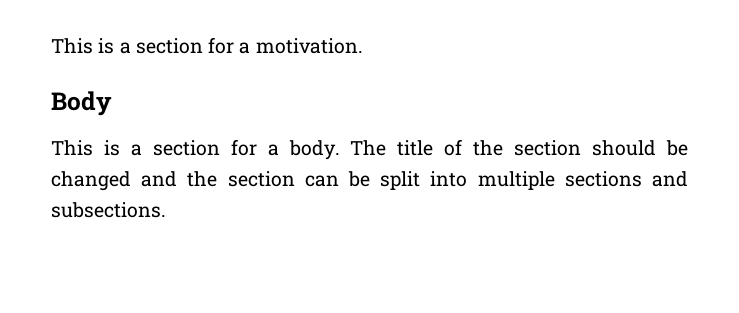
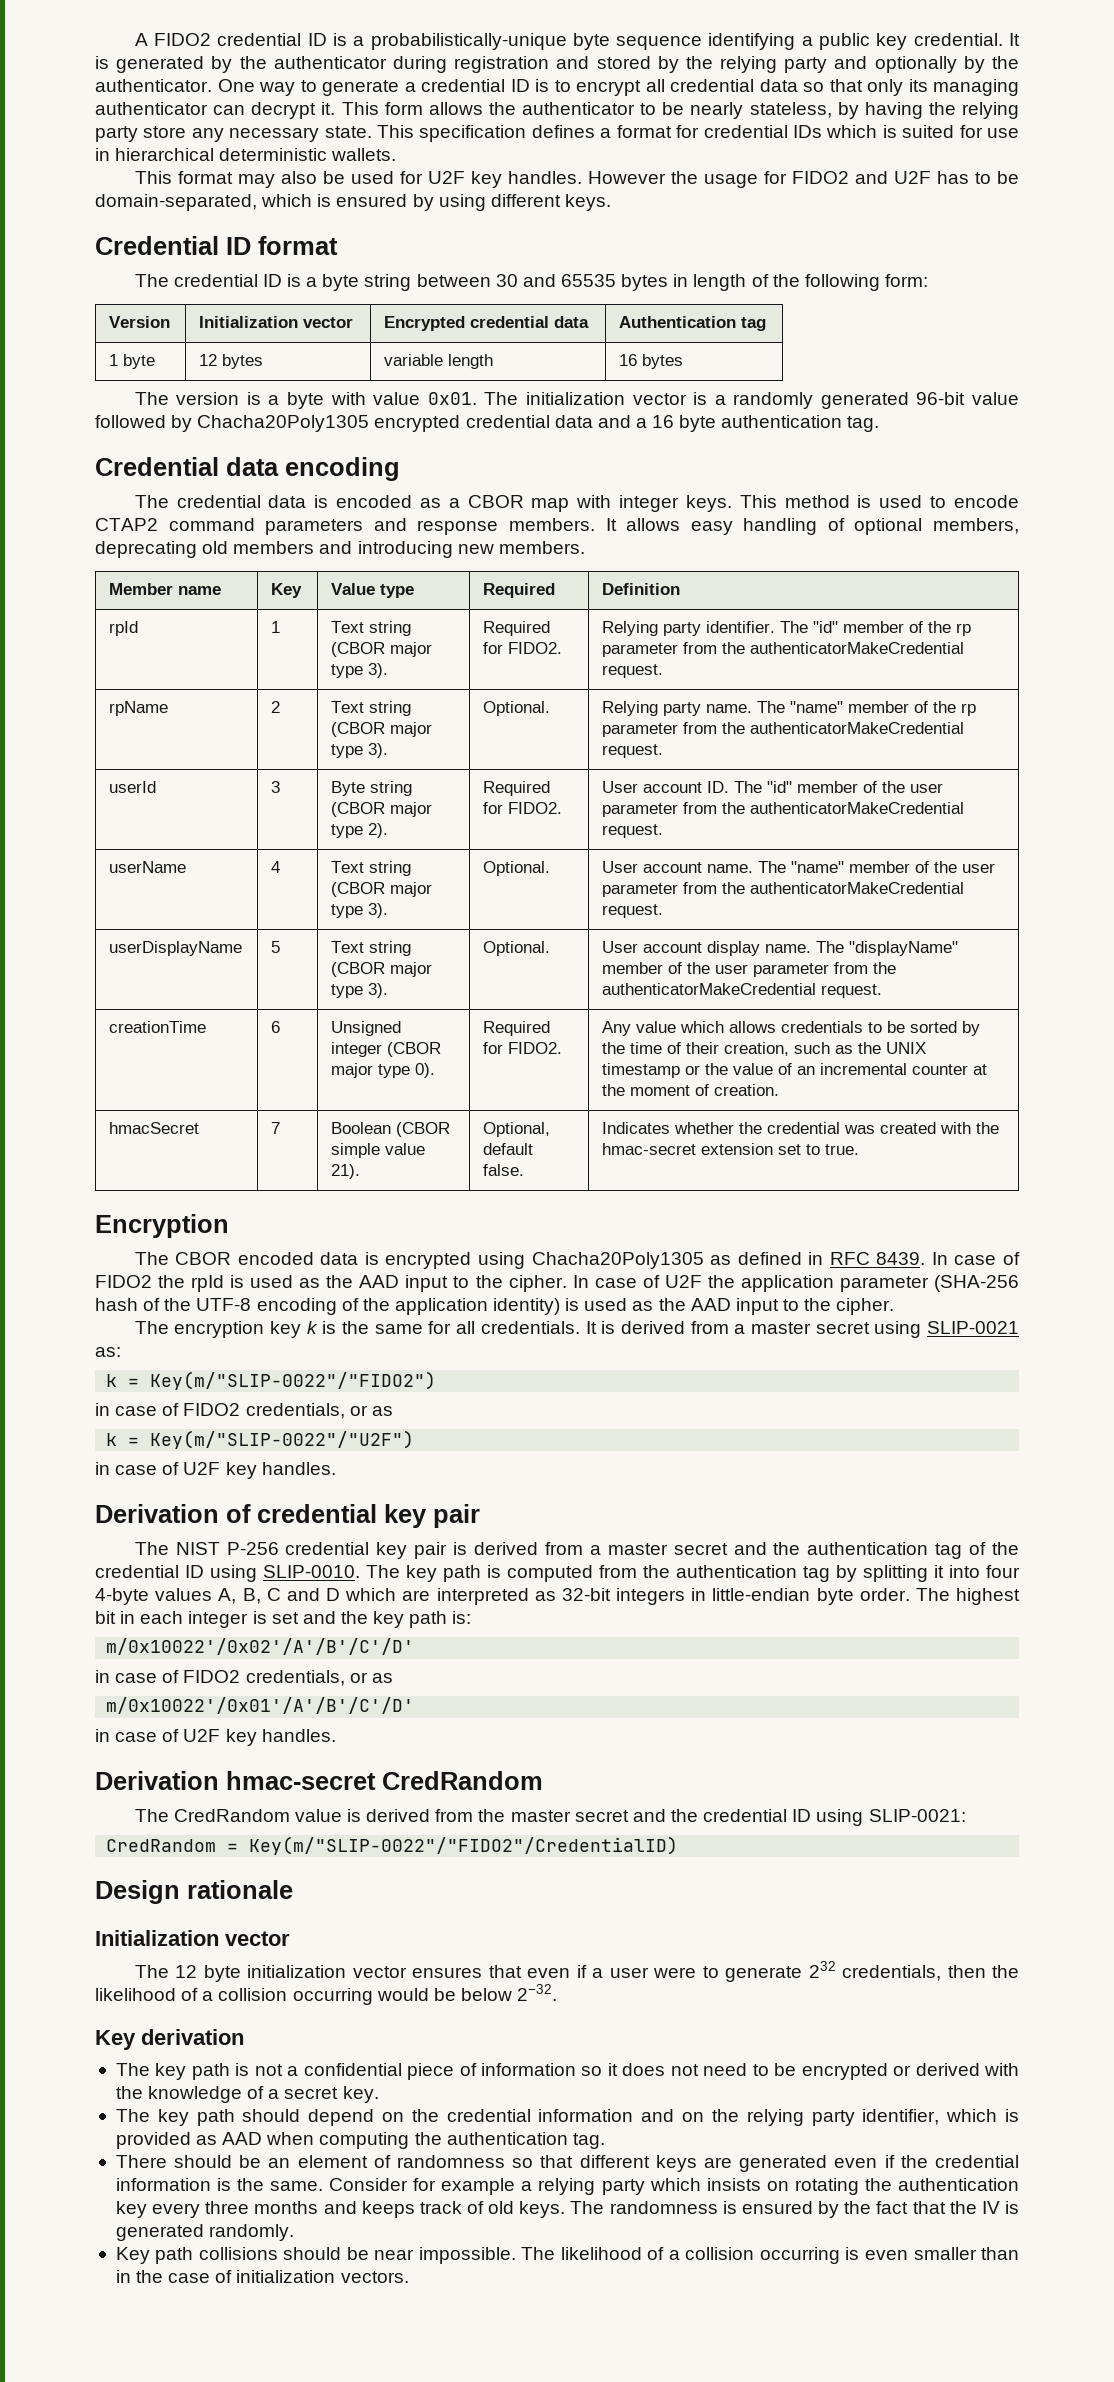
[51,37,363,54] [51,91,112,116] [51,139,688,160] [51,171,688,191] [51,202,166,218] This is a section for a motivation. // Body // This is a section for a body. The title of the section should be changed and the section can be split into multiple sections and subsections. -> [134,33,1020,50] [95,56,1019,73] [95,79,1019,96] [95,102,1019,119] [95,125,1019,142] [95,148,397,161] [134,171,1020,188] [95,194,611,211] [95,236,338,255] [134,274,928,291] [109,316,171,328] [199,316,354,328] [384,316,590,331] [619,316,767,331] [109,354,156,369] [199,354,264,369] [384,354,494,369] [619,354,684,369] [134,392,1020,409] [95,415,880,432] [95,457,400,481] [134,495,1019,512] [95,518,1020,535] [95,541,585,558] [109,583,222,595] [271,583,303,598] [331,583,415,598] [483,583,556,598] [602,583,681,595] [109,621,139,636] [271,621,281,633] [331,621,412,636] [331,642,433,657] [331,663,389,678] [483,621,551,636] [483,642,563,654] [602,621,972,636] [602,642,965,657] [602,664,664,678] [109,701,169,716] [271,701,281,713] [331,701,412,716] [331,722,433,737] [331,743,389,758] [483,701,551,716] [602,701,977,716] [602,722,965,737] [602,744,664,758] [109,781,157,793] [271,781,281,793] [331,781,413,796] [331,802,433,817] [331,823,389,838] [483,781,551,796] [483,802,563,814] [602,781,944,793] [602,802,965,817] [602,824,664,838] [109,861,187,873] [271,861,281,873] [331,861,412,876] [331,882,433,897] [331,903,389,918] [483,861,551,876] [602,861,996,873] [602,882,965,897] [602,904,664,918] [109,941,243,956] [271,941,281,953] [331,941,412,956] [331,962,433,977] [331,983,389,998] [483,941,551,956] [602,941,959,956] [602,962,897,977] [602,983,883,998] [109,1021,207,1033] [271,1021,281,1033] [331,1021,402,1036] [331,1042,442,1057] [331,1063,436,1078] [483,1021,551,1036] [483,1042,563,1054] [602,1021,981,1036] [602,1042,927,1056] [602,1063,988,1078] [602,1084,780,1096] [109,1122,200,1134] [271,1122,281,1134] [331,1122,451,1137] [331,1143,426,1158] [331,1164,361,1179] [483,1122,551,1137] [483,1143,534,1155] [483,1164,525,1176] [602,1122,1000,1134] [602,1143,860,1155] [95,1214,229,1238] [134,1252,1021,1269] [95,1275,1019,1292] [95,1298,895,1315] [134,1321,1020,1338] [95,1347,121,1357] [106,1371,437,1390] [95,1403,393,1419] [106,1430,415,1449] [95,1462,336,1479] [95,1504,480,1528] [134,1542,1020,1559] [95,1565,1020,1582] [95,1588,1020,1605] [95,1611,472,1628] [106,1638,415,1655] [95,1670,393,1686] [106,1697,415,1714] [95,1729,336,1746] [95,1771,543,1790] [134,1809,966,1826] [106,1836,679,1855] [95,1880,293,1904] [95,1930,290,1946] [134,1961,1020,1982] [95,1984,558,2005] [95,2029,244,2050] [115,2063,1020,2080] [115,2086,379,2103] [115,2109,1020,2126] [115,2132,605,2149] [115,2155,1020,2172] [115,2178,1020,2195] [115,2201,1019,2218] [115,2224,295,2241] [115,2247,1020,2264] [115,2270,409,2283] A FIDO2 credential ID is a probabilistically-unique byte sequence identifying a public key credential. It is generated by the authenticator during registration and stored by the relying party and optionally by the authenticator. One way to generate a credential ID is to encrypt all credential data so that only its managing authenticator can decrypt it. This form allows the authenticator to be nearly stateless, by having the relying party store any necessary state. This specification defines a format for credential IDs which is suited for use in hierarchical deterministic wallets. // This format may also be used for U2F key handles. However the usage for FIDO2 and U2F has to be domain-separated, which is ensured by using different keys. // Credential ID format // The credential ID is a byte string between 30 and 65535 bytes in length of the following form: // Version | Initialization vector | Encrypted credential data | Authentication tag // 1 byte | 12 bytes | variable length | 16 bytes // The version is a byte with value 0x01. The initialization vector is a randomly generated 96-bit value followed by Chacha20Poly1305 encrypted credential data and a 16 byte authentication tag. // Credential data encoding // The credential data is encoded as a CBOR map with integer keys. This method is used to encode CTAP2 command parameters and response members. It allows easy handling of optional members, deprecating old members and introducing new members. // Member name | Key | Value type | Required | Definition // rpId | 1 | Text string (CBOR major type 3). | Required for FIDO2. | Relying party identifier. The "id" member of the rp parameter from the authenticatorMakeCredential request. // rpName | 2 | Text string (CBOR major type 3). | Optional. | Relying party name. The "name" member of the rp parameter from the authenticatorMakeCredential request. // userId | 3 | Byte string (CBOR major type 2). | Required for FIDO2. | User account ID. The "id" member of the user parameter from the authenticatorMakeCredential request. // userName | 4 | Text string (CBOR major type 3). | Optional. | User account name. The "name" member of the user parameter from the authenticatorMakeCredential request. // userDisplayName | 5 | Text string (CBOR major type 3). | Optional. | User account display name. The "displayName" member of the user parameter from the authenticatorMakeCredential request. // creationTime | 6 | Unsigned integer (CBOR major type 0). | Required for FIDO2. | Any value which allows credentials to be sorted by the time of their creation, such as the UNIX timestamp or the value of an incremental counter at the moment of creation. // hmacSecret | 7 | Boolean (CBOR simple value 21). | Optional, default false. | Indicates whether the credential was created with the hmac-secret extension set to true. // Encryption // The CBOR encoded data is encrypted using Chacha20Poly1305 as defined in RFC 8439. In case of FIDO2 the rpId is used as the AAD input to the cipher. In case of U2F the application parameter (SHA-256 hash of the UTF-8 encoding of the application identity) is used as the AAD input to the cipher. // The encryption key k is the same for all credentials. It is derived from a master secret using SLIP-0021 as: // k = Key(m/"SLIP-0022"/"FIDO2") // in case of FIDO2 credentials, or as // k = Key(m/"SLIP-0022"/"U2F") // in case of U2F key handles. // Derivation of credential key pair // The NIST P-256 credential key pair is derived from a master secret and the authentication tag of the credential ID using SLIP-0010. The key path is computed from the authentication tag by splitting it into four 4-byte values A, B, C and D which are interpreted as 32-bit integers in little-endian byte order. The highest bit in each integer is set and the key path is: // m/0x10022'/0x02'/A'/B'/C'/D' // in case of FIDO2 credentials, or as // m/0x10022'/0x01'/A'/B'/C'/D' // in case of U2F key handles. // Derivation hmac-secret CredRandom // The CredRandom value is derived from the master secret and the credential ID using SLIP-0021: // CredRandom = Key(m/"SLIP-0022"/"FIDO2"/CredentialID) // Design rationale // Initialization vector // The 12 byte initialization vector ensures that even if a user were to generate 232 credentials, then the likelihood of a collision occurring would be below 2−32. // Key derivation // The key path is not a confidential piece of information so it does not need to be encrypted or derived with the knowledge of a secret key. // The key path should depend on the credential information and on the relying party identifier, which is provided as AAD when computing the authentication tag. // There should be an element of randomness so that different keys are generated even if the credential information is the same. Consider for example a relying party which insists on rotating the authentication key every three months and keeps track of old keys. The randomness is ensured by the fact that the IV is generated randomly. // Key path collisions should be near impossible. The likelihood of a collision occurring is even smaller than in the case of initialization vectors.

